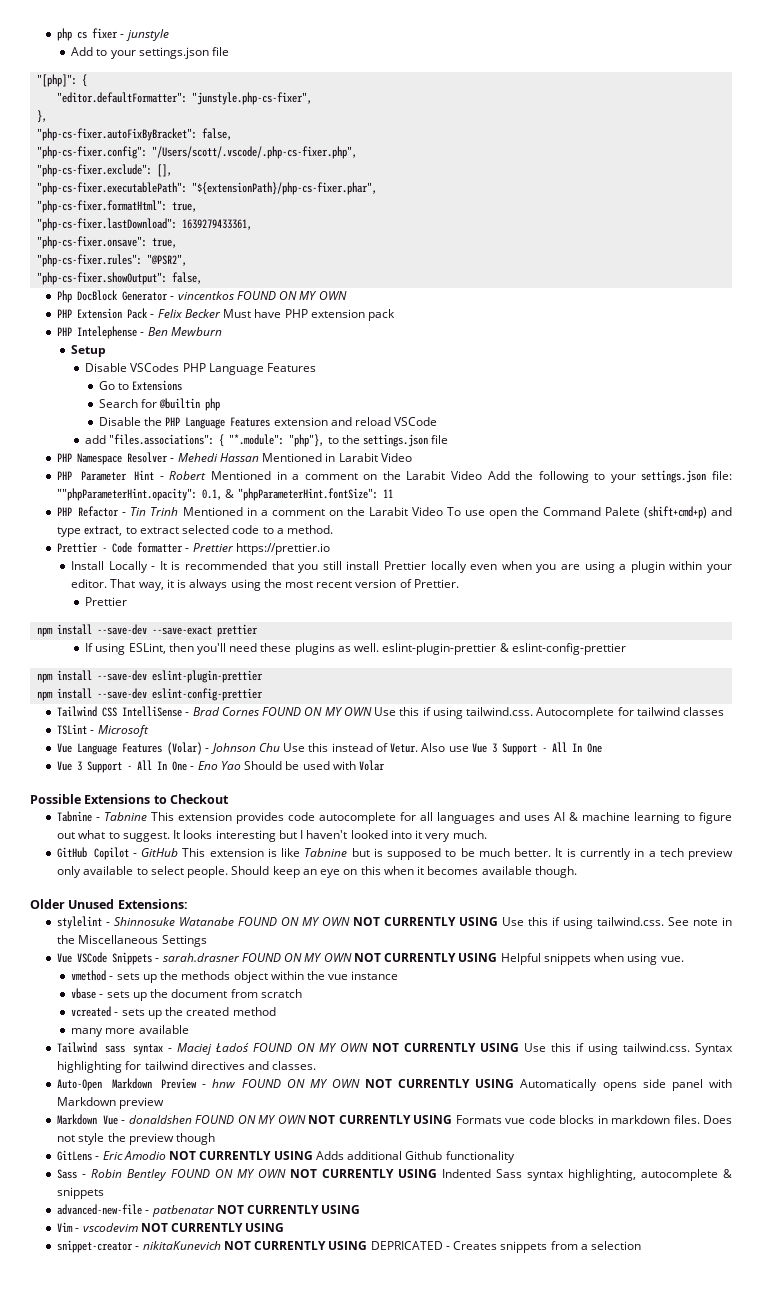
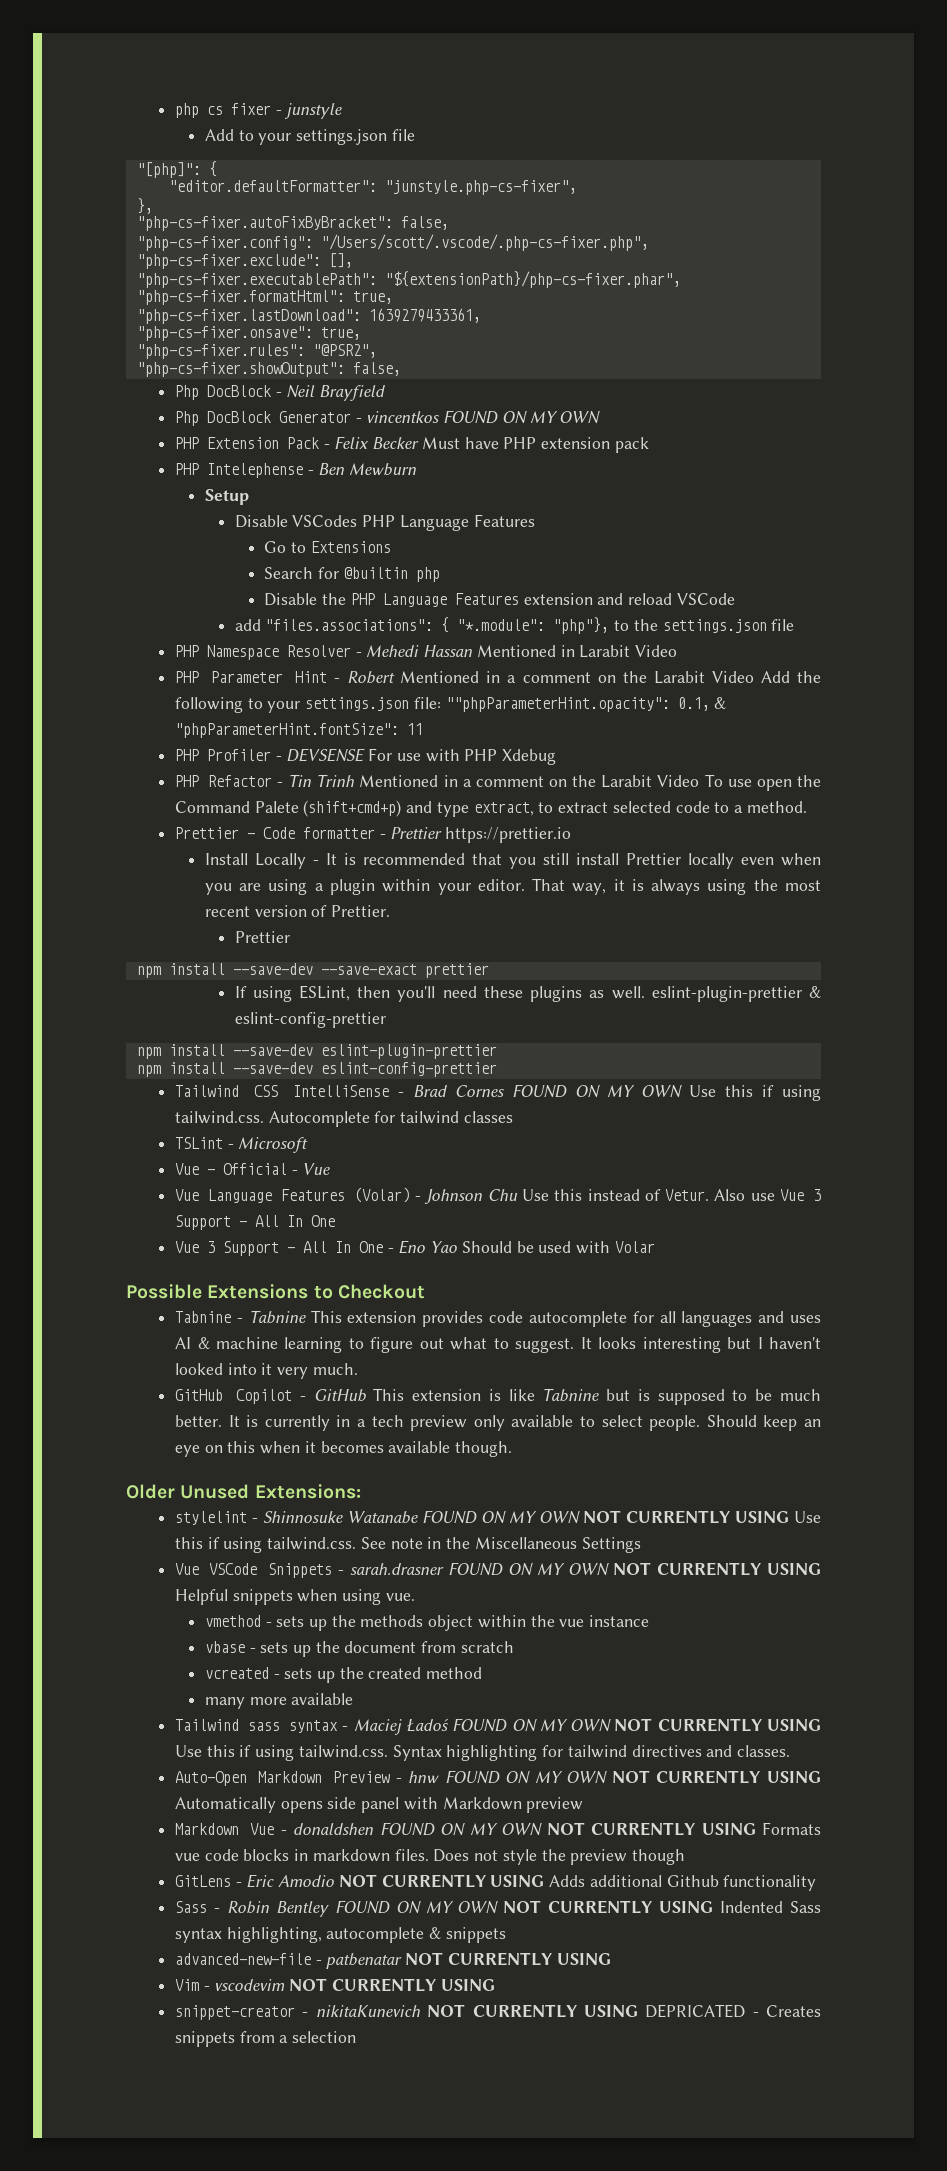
(203, 278) none -> [175,385,387,401] // Php DocBlock - Neil Brayfield
(393, 493) none -> [175,748,557,765] // PHP Profiler - DEVSENSE For use with PHP Xdebug
(149, 731) none -> [175,1163,331,1175] // Vue - Official - Vue

